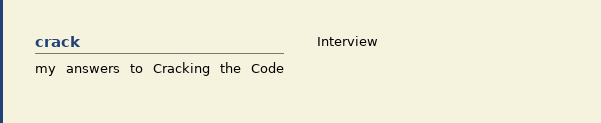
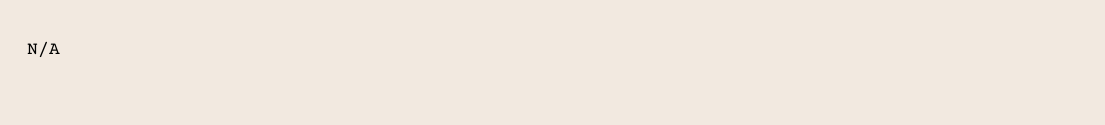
[35,36,81,47] [35,62,284,76] [317,36,378,46] crack // my answers to Cracking the Code Interview -> [27,41,60,58] N/A

